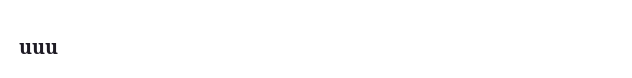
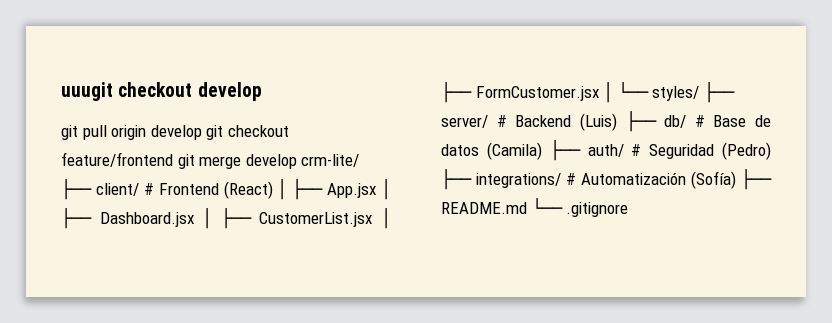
[19,43,58,54] uuu -> [61,82,262,101] [61,125,289,140] [61,152,360,169] [61,179,391,200] [61,208,391,229] [441,82,735,103] [441,111,771,132] [441,140,771,161] [441,169,772,190] [441,198,629,217] uuugit checkout develop // git pull origin develop git checkout feature/frontend git merge develop crm-lite/ ├── client/ # Frontend (React) │ ├── App.jsx │ ├── Dashboard.jsx │ ├── CustomerList.jsx │ ├── FormCustomer.jsx │ └── styles/ ├── server/ # Backend (Luis) ├── db/ # Base de datos (Camila) ├── auth/ # Seguridad (Pedro) ├── integrations/ # Automatización (Sofía) ├── README.md └── .gitignore

